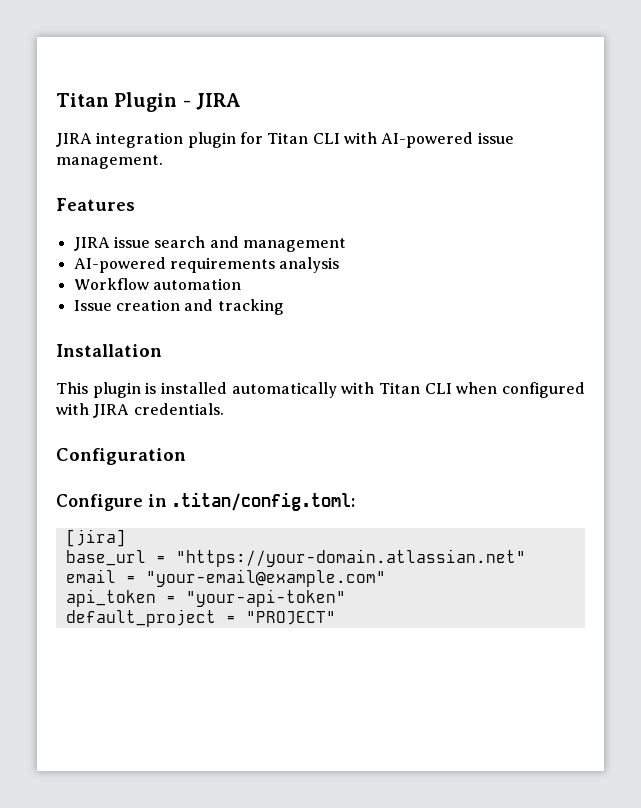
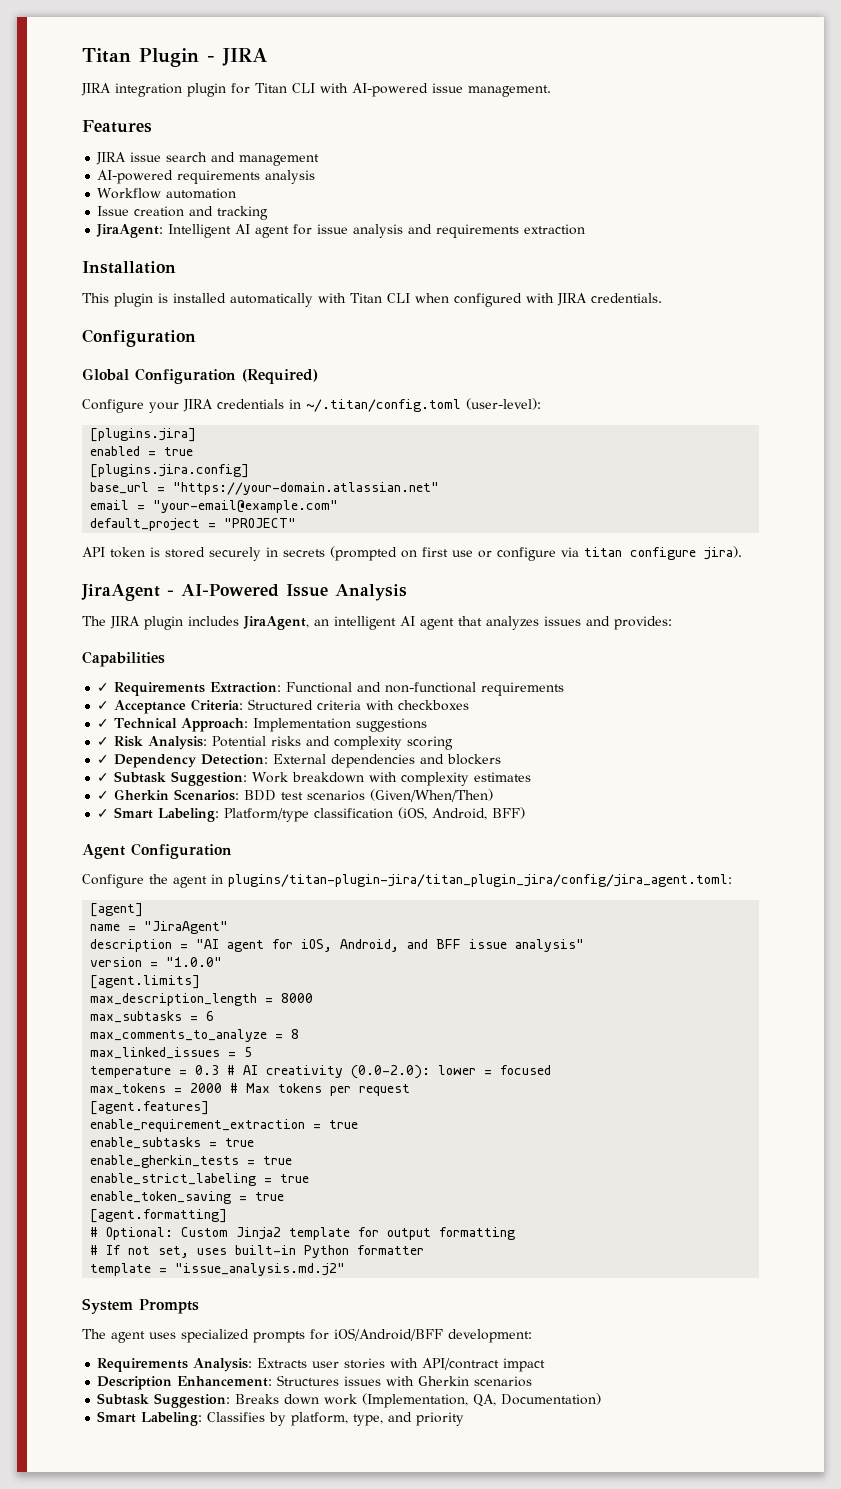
(284, 307) none -> [96,224,586,238] // JiraAgent: Intelligent AI agent for issue analysis and requirements extraction
[56,492,356,511] [65,529,126,547] Configure in .titan/config.toml: // [jira] -> [82,368,318,384] [82,398,541,413] [90,428,197,442] [90,446,194,456] [90,464,250,478] Global Configuration (Required) // Configure your JIRA credentials in ~/.titan/config.toml (user-level): // [plugins.jira] // enabled = true // [plugins.jira.config]
[65,589,346,607] // api_token = "your-api-token" -> (339, 506) none
(336, 618) none -> [82,546,742,561] [81,584,407,601] [82,616,672,630] [82,651,165,667] [97,682,565,696] [97,699,470,714] [97,718,428,732] [97,736,454,750] [97,754,502,768] [97,771,532,786] [97,789,494,802] [97,807,526,822] [82,843,232,859] [82,874,732,888] [90,903,144,917] [90,921,229,934] [90,939,585,952] [90,957,223,967] [90,975,201,989] [90,993,314,1006] [90,1011,215,1023] [90,1029,300,1042] [90,1047,253,1059] [90,1065,552,1079] [90,1083,411,1096] [90,1101,210,1115] [90,1119,359,1132] [90,1137,255,1149] [90,1155,293,1168] [90,1173,310,1186] [90,1191,285,1204] [90,1209,228,1223] [90,1227,516,1240] [90,1245,425,1258] [90,1263,346,1276] [82,1298,199,1314] [82,1328,532,1343] [97,1358,546,1372] [97,1375,533,1390] [97,1393,602,1408] [97,1411,465,1426] // API token is stored securely in secrets (prompted on first use or configure via titan configure jira). // JiraAgent - AI-Powered Issue Analysis // The JIRA plugin includes JiraAgent, an intelligent AI agent that analyzes issues and provides: // Capabilities // ✓ Requirements Extraction: Functional and non-functional requirements // ✓ Acceptance Criteria: Structured criteria with checkboxes // ✓ Technical Approach: Implementation suggestions // ✓ Risk Analysis: Potential risks and complexity scoring // ✓ Dependency Detection: External dependencies and blockers // ✓ Subtask Suggestion: Work breakdown with complexity estimates // ✓ Gherkin Scenarios: BDD test scenarios (Given/When/Then) // ✓ Smart Labeling: Platform/type classification (iOS, Android, BFF) // Agent Configuration // Configure the agent in plugins/titan-plugin-jira/titan_plugin_jira/config/jira_agent.toml: // [agent] // name = "JiraAgent" // description = "AI agent for iOS, Android, and BFF issue analysis" // version = "1.0.0" // [agent.limits] // max_description_length = 8000 // max_subtasks = 6 // max_comments_to_analyze = 8 // max_linked_issues = 5 // temperature = 0.3 # AI creativity (0.0-2.0): lower = focused // max_tokens = 2000 # Max tokens per request // [agent.features] // enable_requirement_extraction = true // enable_subtasks = true // enable_gherkin_tests = true // enable_strict_labeling = true // enable_token_saving = true // [agent.formatting] // # Optional: Custom Jinja2 template for output formatting // # If not set, uses built-in Python formatter // template = "issue_analysis.md.j2" // System Prompts // The agent uses specialized prompts for iOS/Android/BFF development: // Requirements Analysis: Extracts user stories with API/contract impact // Description Enhancement: Structures issues with Gherkin scenarios // Subtask Suggestion: Breaks down work (Implementation, QA, Documentation) // Smart Labeling: Classifies by platform, type, and priority

